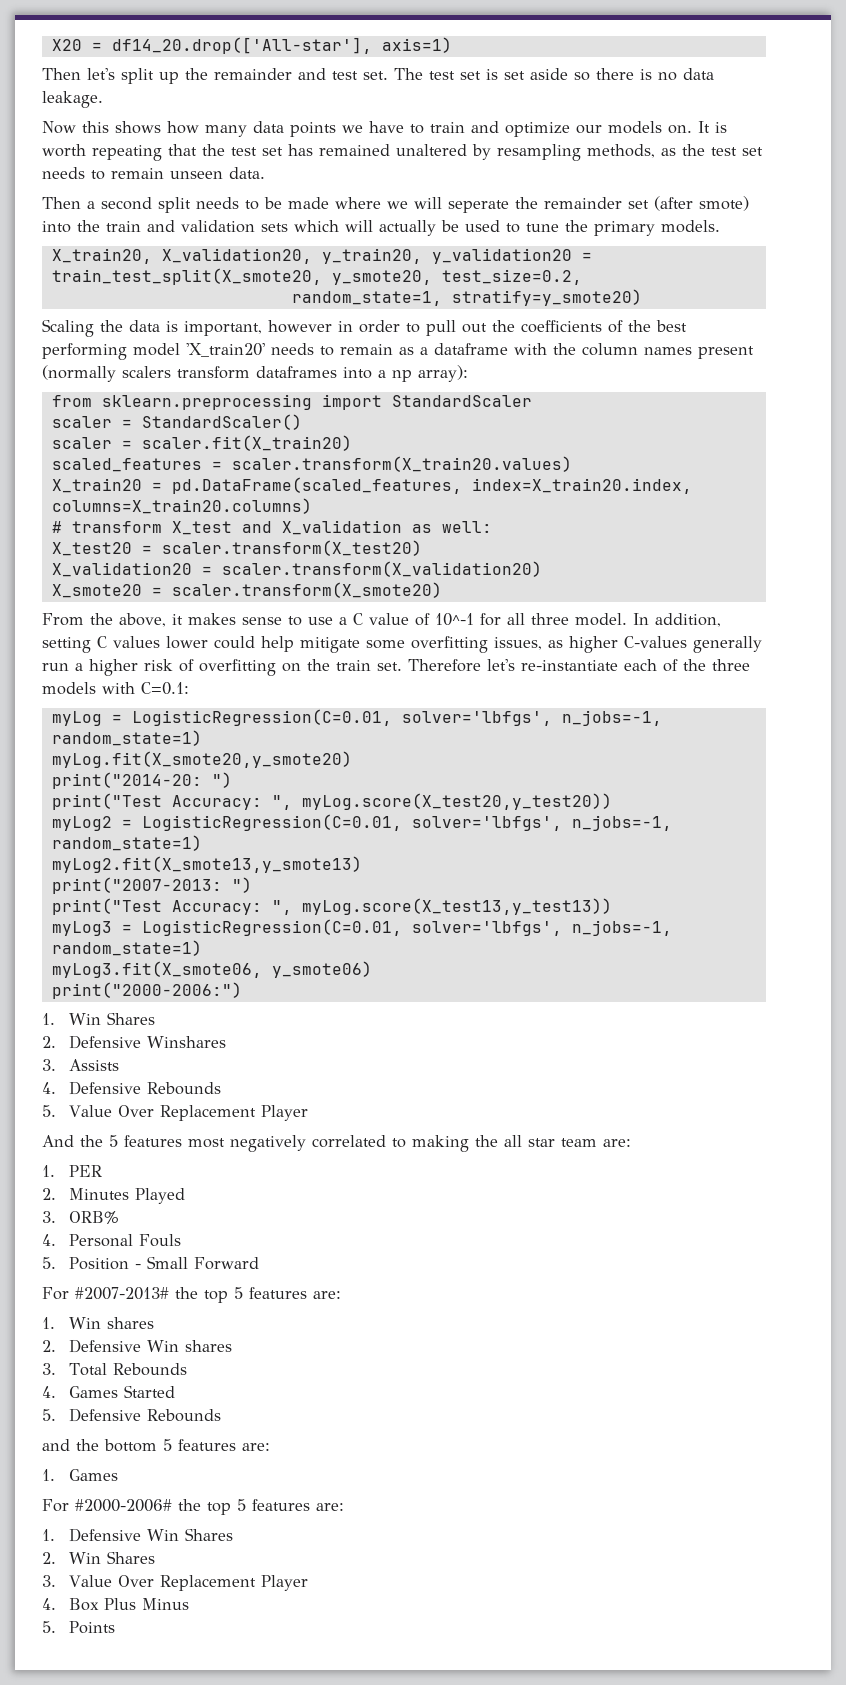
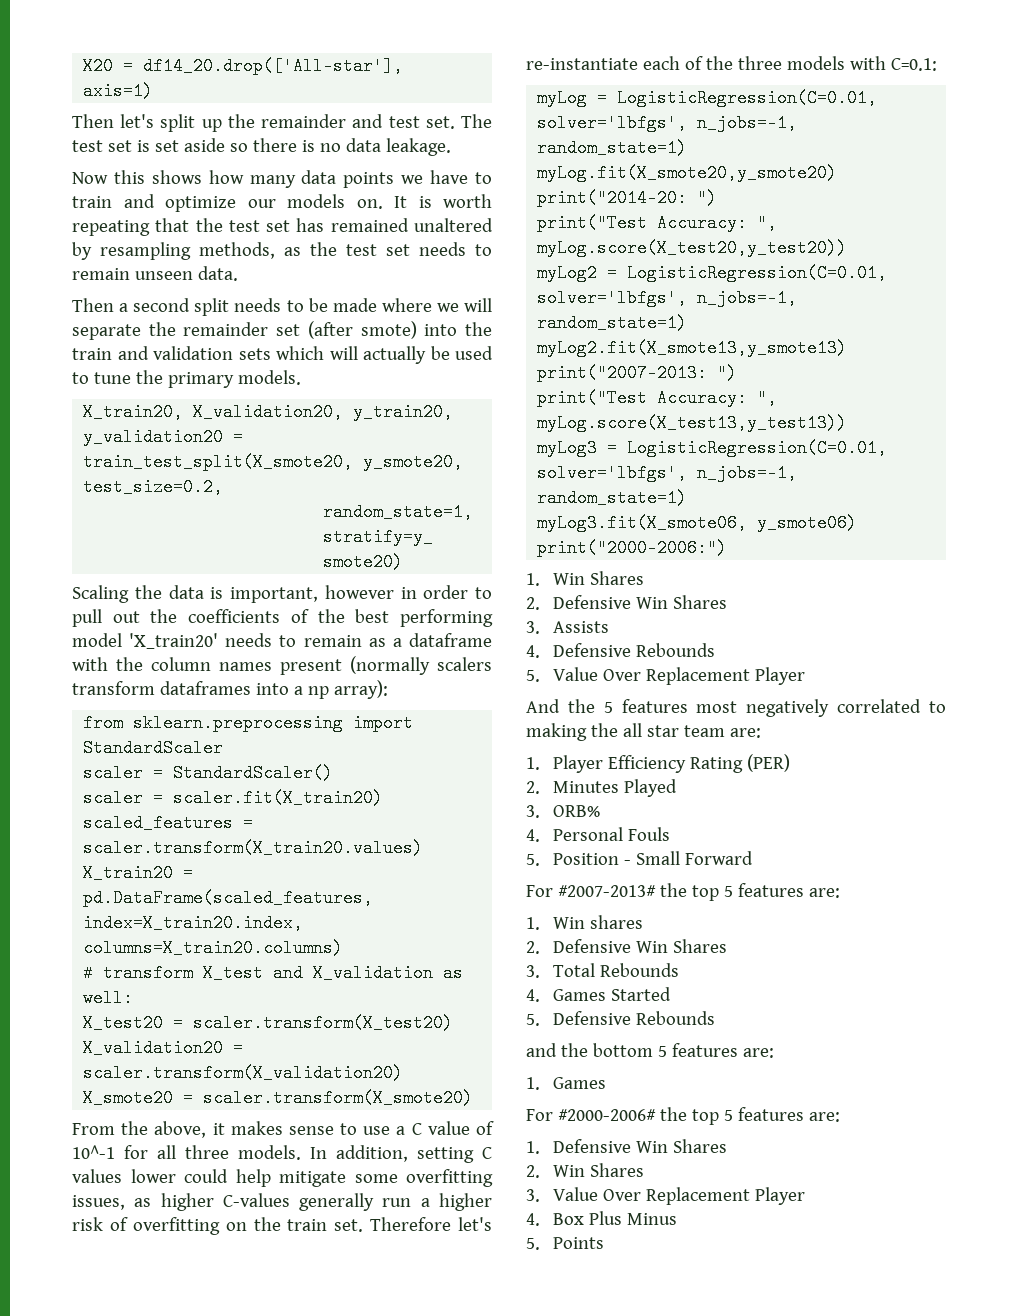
[448,200,509,213] seperate -> [72,324,141,340] separate
[575,613,627,626] model. -> [238,1145,301,1160] models.
[147,1036,227,1048] Winshares -> [635,595,727,609] Win Shares
[69,1165,103,1177] PER -> [552,754,790,773] Player Efficiency Rating (PER)
[185,1340,233,1352] shares -> [672,939,727,953] Shares

